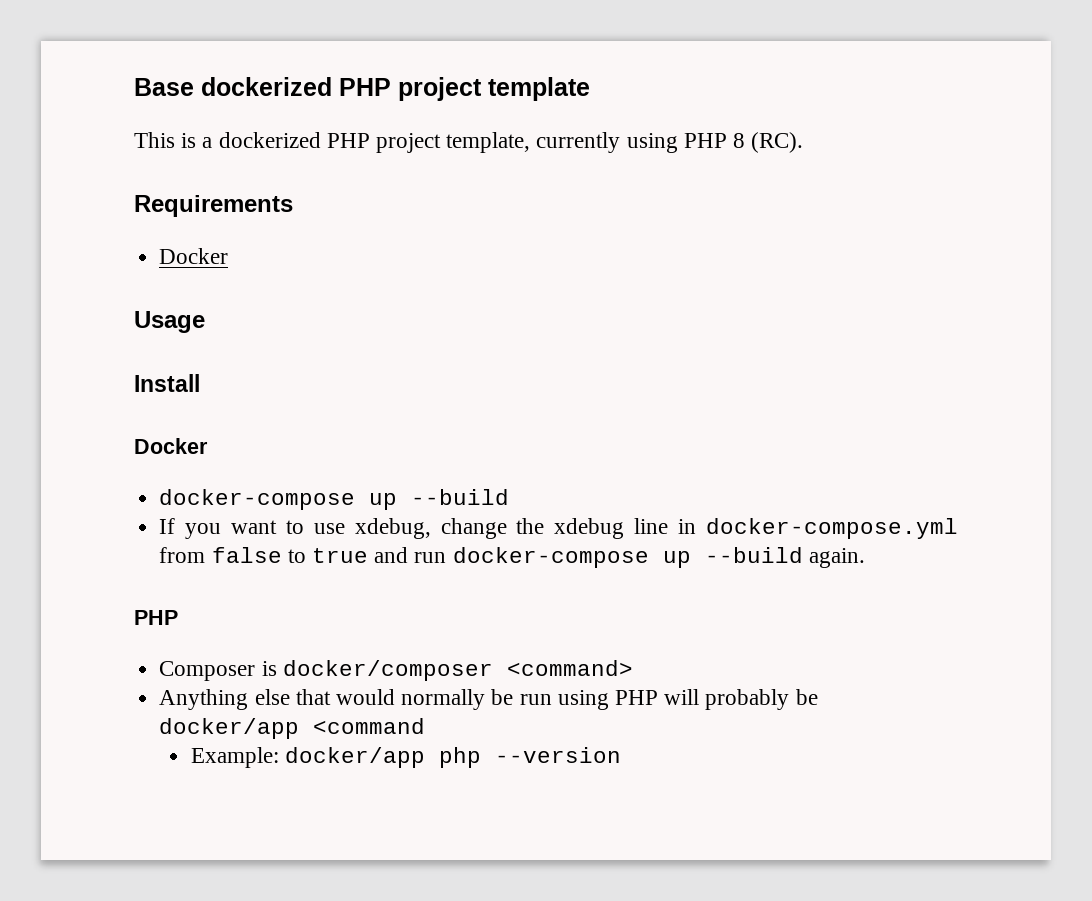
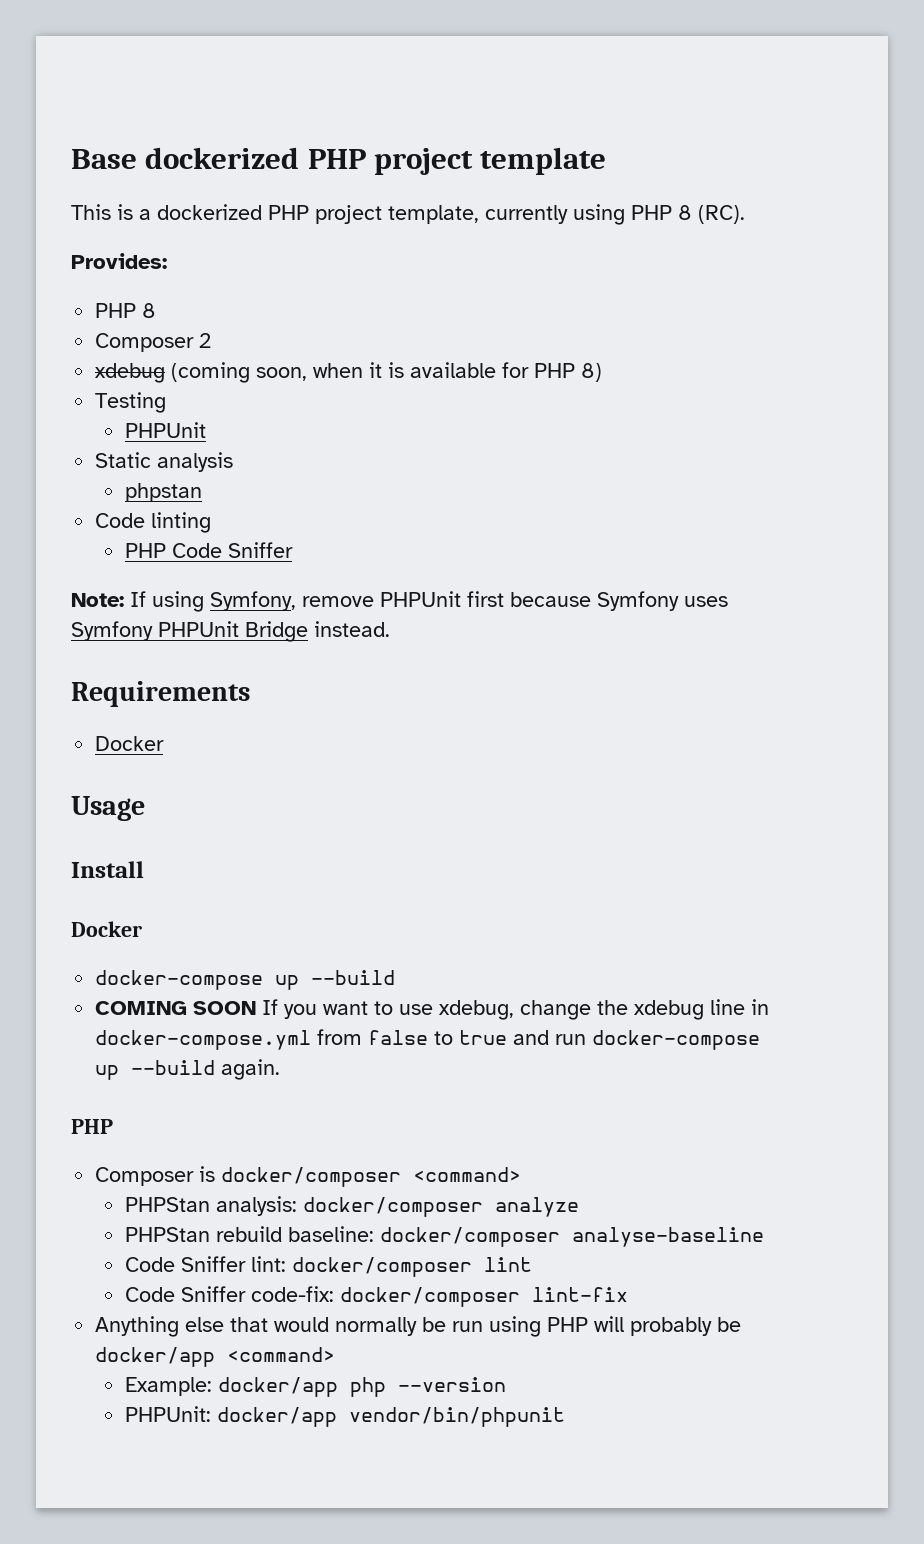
(804, 142) none -> [71,253,167,269] [95,303,157,318] [95,333,212,352] [95,362,603,383] [95,392,167,413] [125,422,207,438] [95,452,234,472] [125,483,203,502] [95,512,212,533] [125,542,294,558] [71,591,728,612] [71,621,390,642] // Provides: // PHP 8 // Composer 2 // xdebug (coming soon, when it is available for PHP 8) // Testing // PHPUnit // Static analysis // phpstan // Code linting // PHP Code Sniffer // Note: If using Symfony, remove PHPUnit first because Symfony uses Symfony PHPUnit Bridge instead.
(510, 497) none -> [95,1001,257,1015] COMING SOON
(633, 668) none -> [125,1196,580,1217] [125,1226,765,1247] [125,1256,533,1277] [125,1286,629,1307] // PHPStan analysis: docker/composer analyze // PHPStan rebuild baseline: docker/composer analyse-baseline // Code Sniffer lint: docker/composer lint // Code Sniffer code-fix: docker/composer lint-fix
[313,718,426,734] <command -> [227,1347,336,1362] <command>
(622, 755) none -> [125,1406,566,1427] // PHPUnit: docker/app vendor/bin/phpunit

